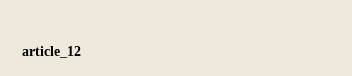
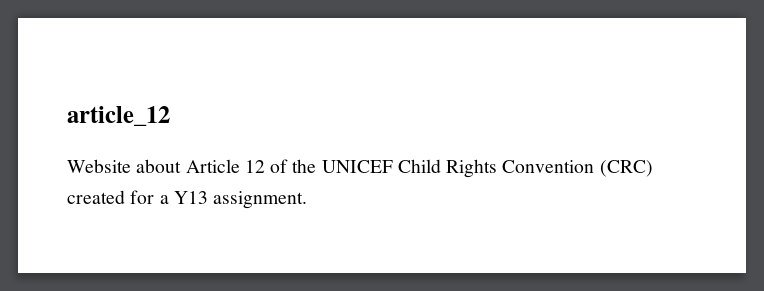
(81, 52) none -> [67,159,653,178] [67,190,308,209] // Website about Article 12 of the UNICEF Child Rights Convention (CRC) created for a Y13 assignment.

